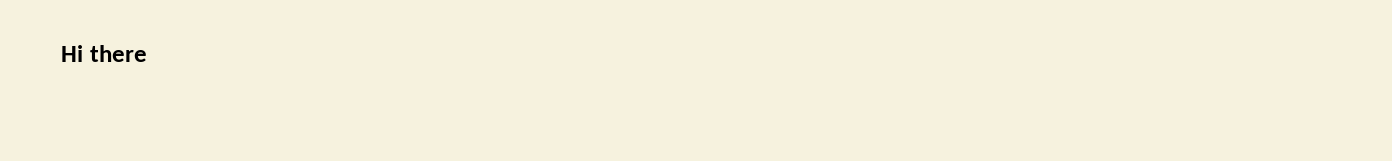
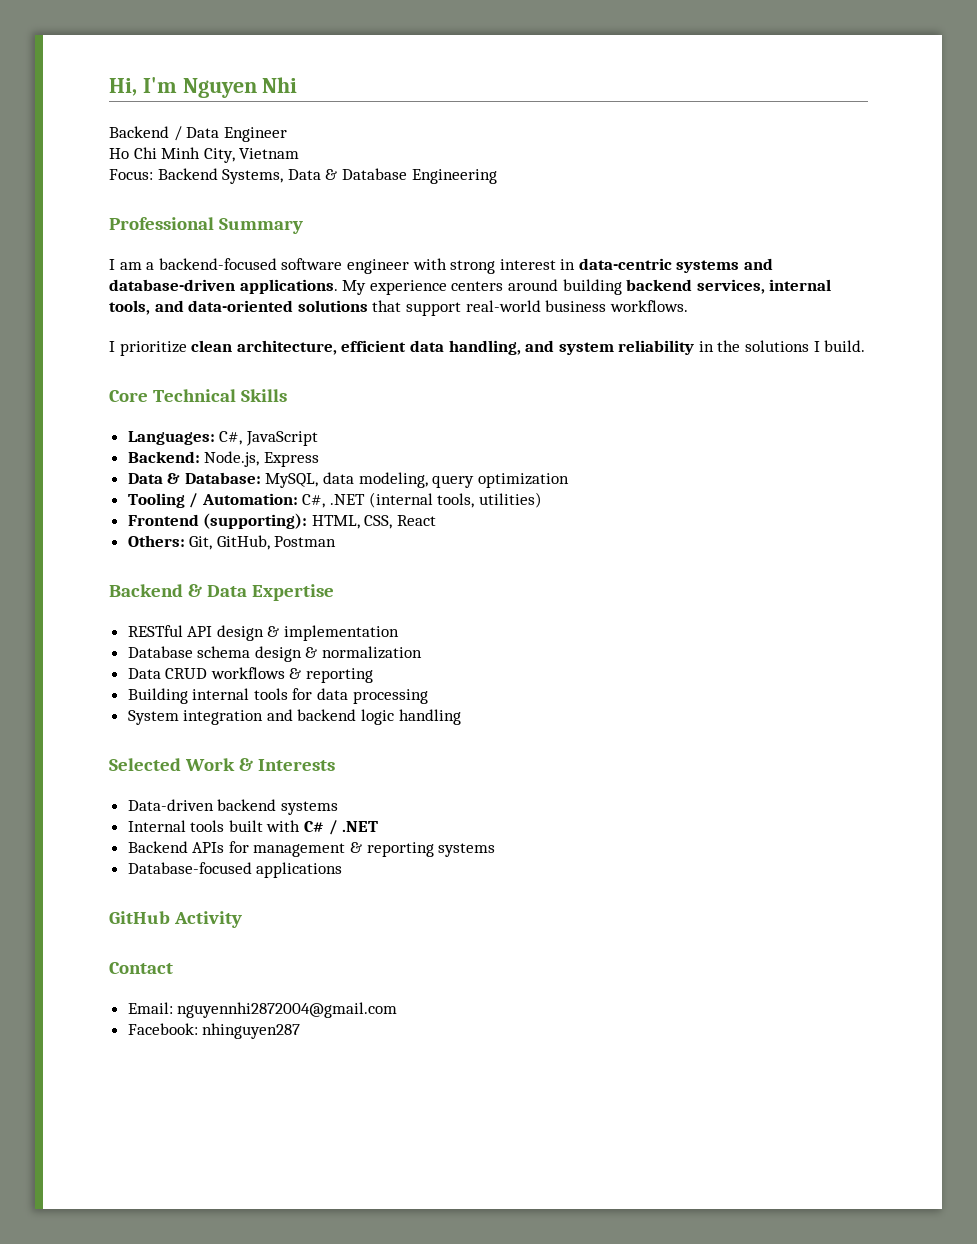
[61,45,147,62] Hi there -> [109,77,298,98] [109,126,287,142] [109,147,300,163] [109,168,497,184] [109,217,304,234] [109,258,774,274] [109,279,832,295] [109,300,688,316] [109,340,866,356] [109,389,288,402] [127,431,318,446] [127,451,319,467] [127,472,569,488] [127,492,542,508] [127,513,437,529] [127,535,337,550] [109,584,335,601] [127,625,400,641] [127,646,423,662] [127,667,374,683] [127,688,428,704] [127,709,461,725] [109,758,336,771] [127,799,338,815] [127,820,379,835] [127,841,496,857] [127,862,343,878] [109,911,243,928] [109,962,173,974] [127,1002,398,1018] [127,1023,301,1039] Hi, I'm Nguyen Nhi // Backend / Data Engineer // Ho Chi Minh City, Vietnam // Focus: Backend Systems, Data & Database Engineering // Professional Summary // I am a backend-focused software engineer with strong interest in data-centric systems and database-driven applications. My experience centers around building backend services, internal tools, and data-oriented solutions that support real-world business workflows. // I prioritize clean architecture, efficient data handling, and system reliability in the solutions I build. // Core Technical Skills // Languages: C#, JavaScript // Backend: Node.js, Express // Data & Database: MySQL, data modeling, query optimization // Tooling / Automation: C#, .NET (internal tools, utilities) // Frontend (supporting): HTML, CSS, React // Others: Git, GitHub, Postman // Backend & Data Expertise // RESTful API design & implementation // Database schema design & normalization // Data CRUD workflows & reporting // Building internal tools for data processing // System integration and backend logic handling // Selected Work & Interests // Data-driven backend systems // Internal tools built with C# / .NET // Backend APIs for management & reporting systems // Database-focused applications // GitHub Activity // Contact // Email: nguyennhi2872004@gmail.com // Facebook: nhinguyen287

